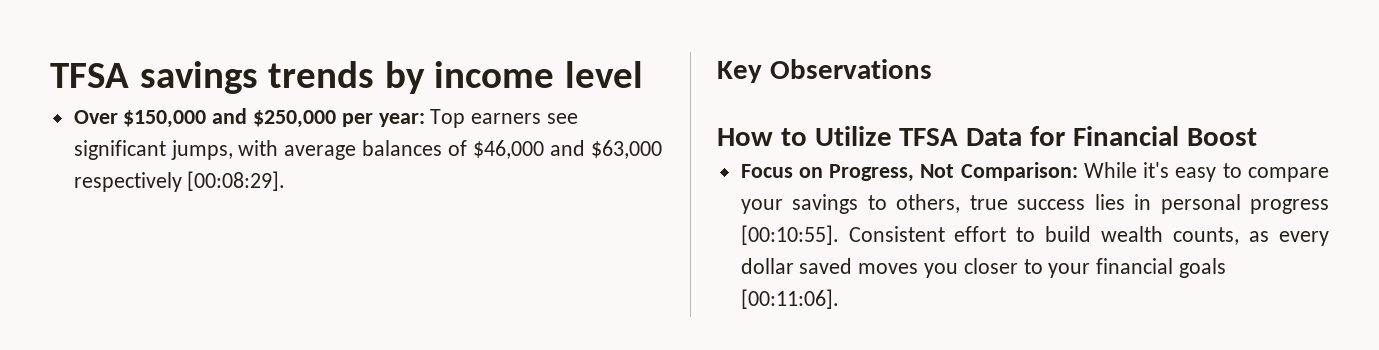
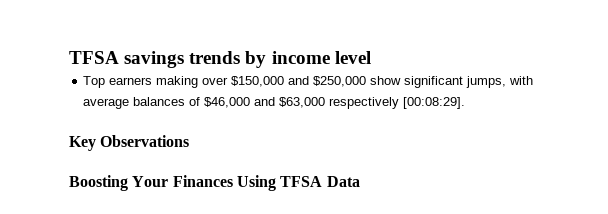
[73,108,579,128] Over $150,000 and $250,000 per year: Top earners see -> [83,76,402,88] Top earners making over $150,000 and $250,000 show
[717,126,1257,146] [740,162,1329,182] [740,194,1329,214] [740,225,1329,246] [740,258,1227,278] [740,289,839,309] How to Utilize TFSA Data for Financial Boost // Focus on Progress, Not Comparison: While it's easy to compare your savings to others, true success lies in personal progress [00:10:55]. Consistent effort to build wealth counts, as every dollar saved moves you closer to your financial goals [00:11:06]. -> [69,175,360,191] Boosting Your Finances Using TFSA Data

